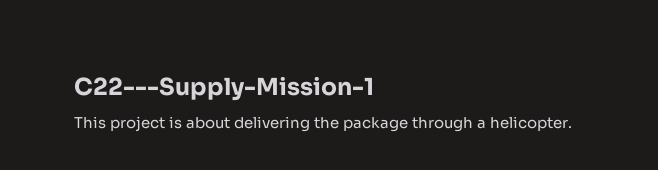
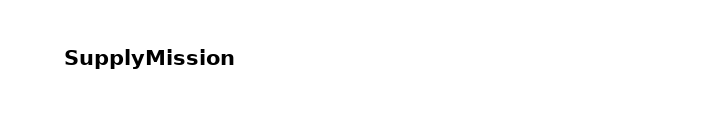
[74,76,374,101] [74,116,573,132] C22---Supply-Mission-1 // This project is about delivering the package through a helicopter. -> [64,49,235,69] SupplyMission

